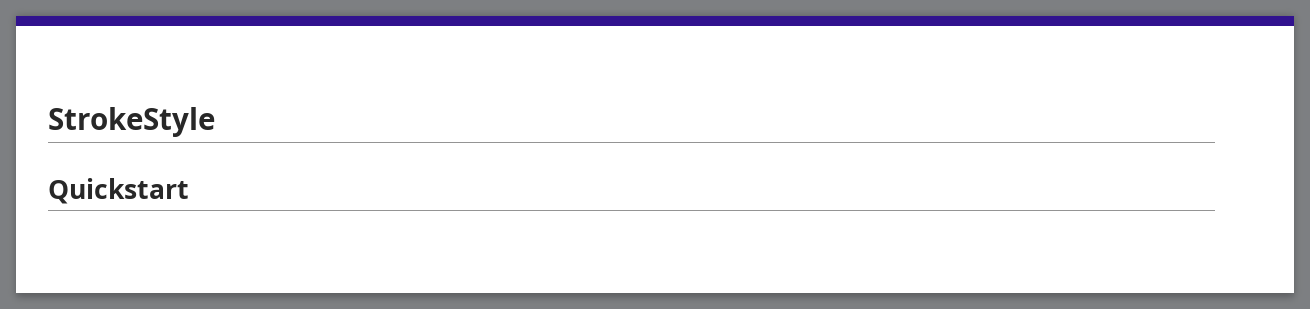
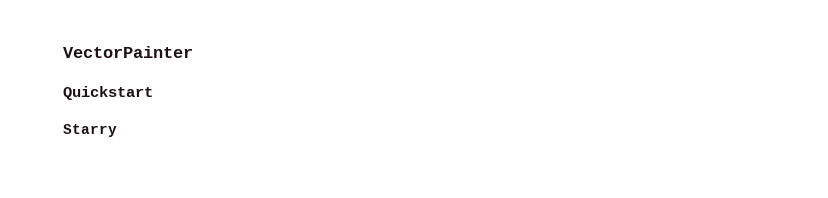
[48,107,215,137] StrokeStyle -> [63,46,193,58] VectorPainter
(189, 191) none -> [63,124,117,137] // Starry

